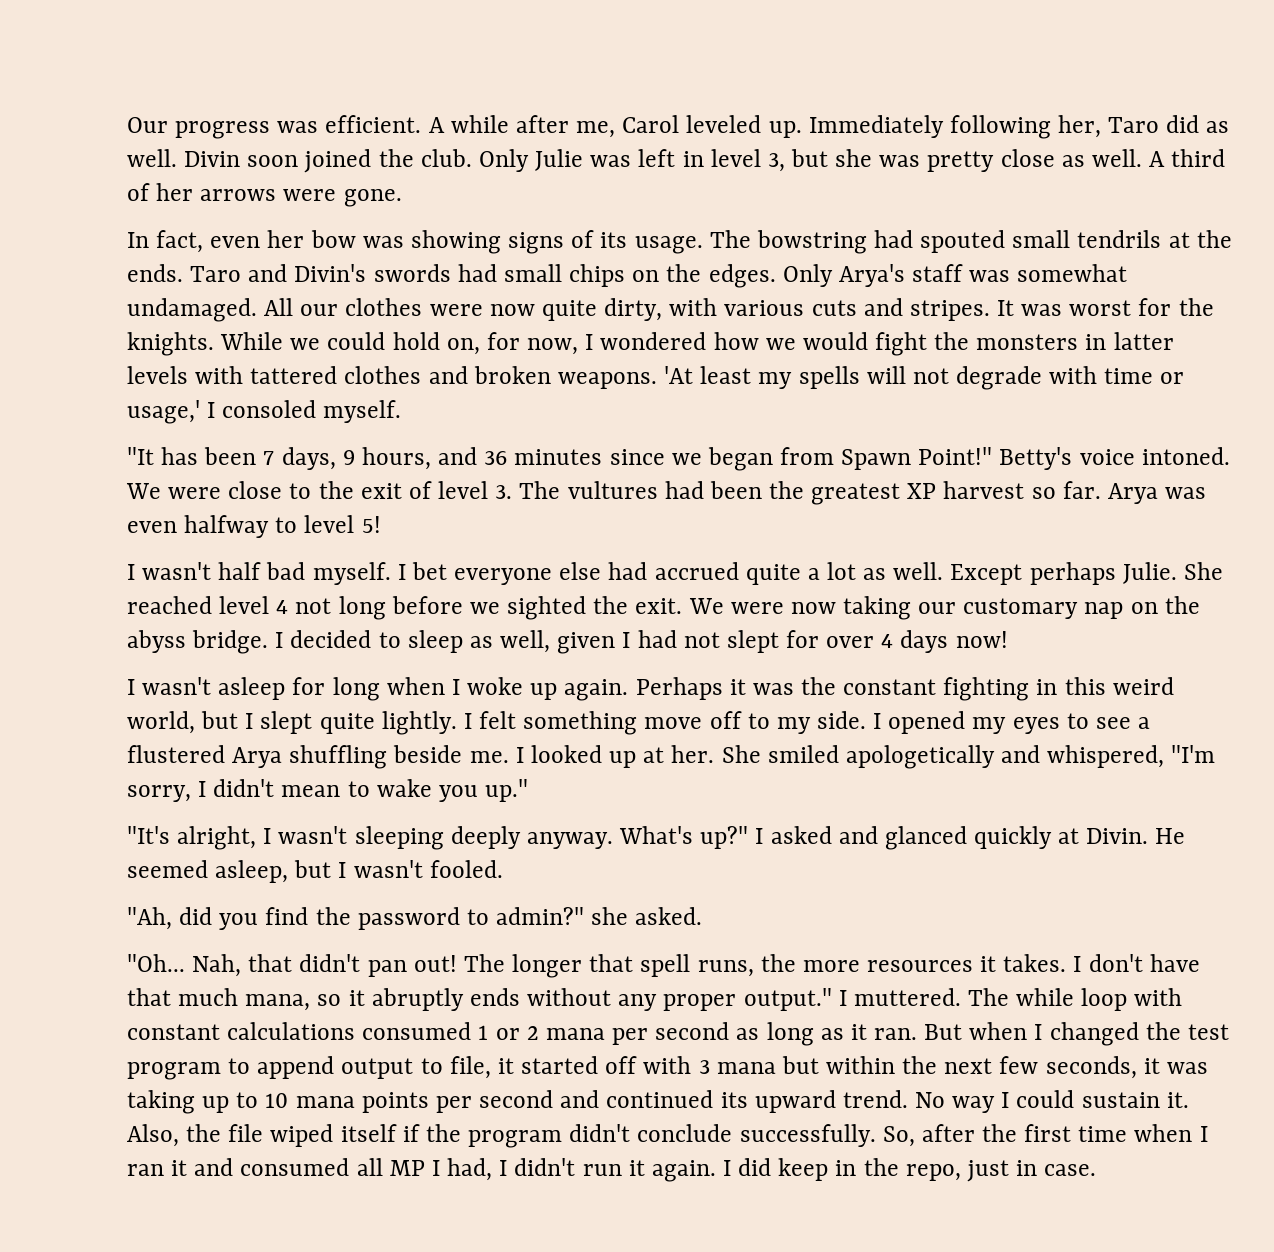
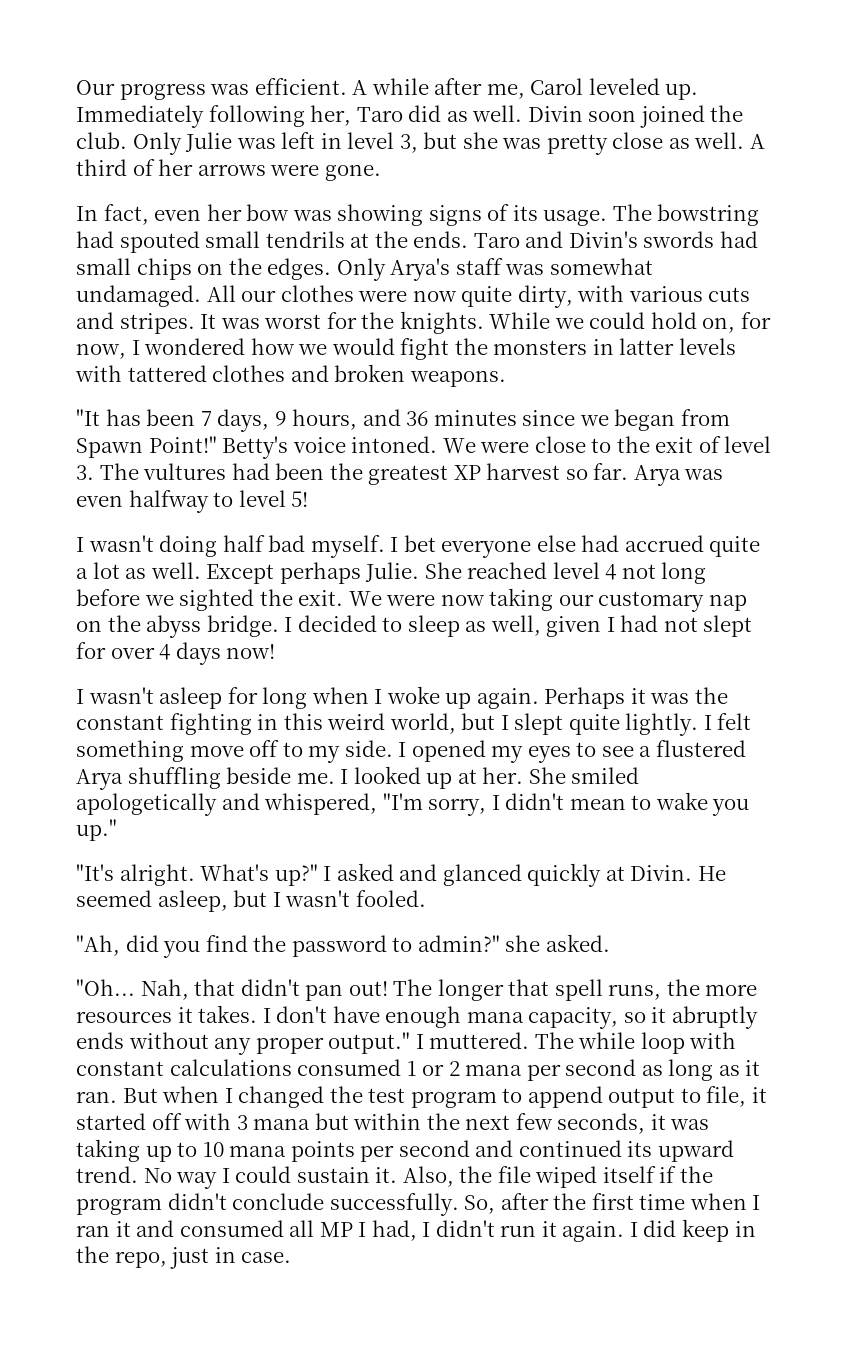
[664,366,1185,390] [127,400,402,424] 'At least my spells will not degrade with time or usage,' I consoled myself. -> (506, 378) none
(212, 571) none -> [159,535,218,557] doing
[177,826,613,850] alright, I wasn't sleeping deeply anyway. -> [119,864,195,886] alright.
[127,988,311,1011] that much mana, -> [385,1006,619,1029] enough mana capacity,

